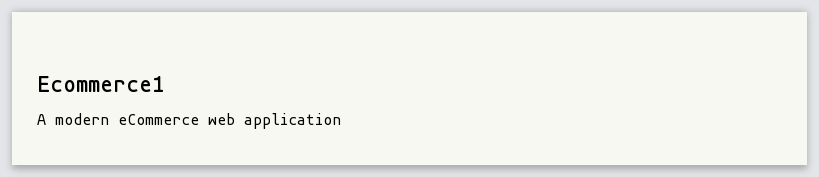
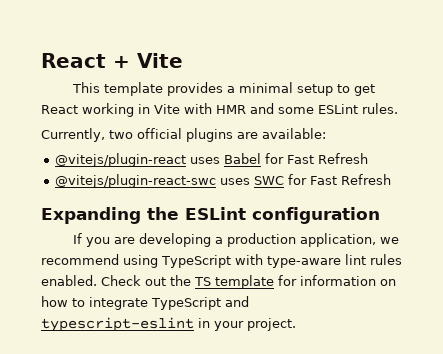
[37,76,165,92] [37,113,341,129] Ecommerce1 // A modern eCommerce web application -> [41,53,183,68] [71,82,375,96] [41,103,398,117] [41,128,326,142] [54,153,368,167] [54,174,391,188] [41,207,380,224] [72,233,399,247] [41,254,402,268] [41,275,396,289] [41,296,249,310] [41,317,296,332] React + Vite // This template provides a minimal setup to get React working in Vite with HMR and some ESLint rules. // Currently, two official plugins are available: // @vitejs/plugin-react uses Babel for Fast Refresh // @vitejs/plugin-react-swc uses SWC for Fast Refresh // Expanding the ESLint configuration // If you are developing a production application, we recommend using TypeScript with type-aware lint rules enabled. Check out the TS template for information on how to integrate TypeScript and typescript-eslint in your project.

